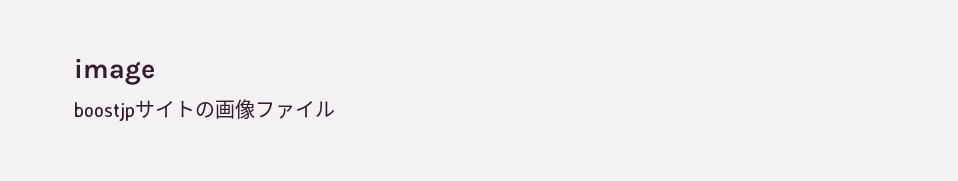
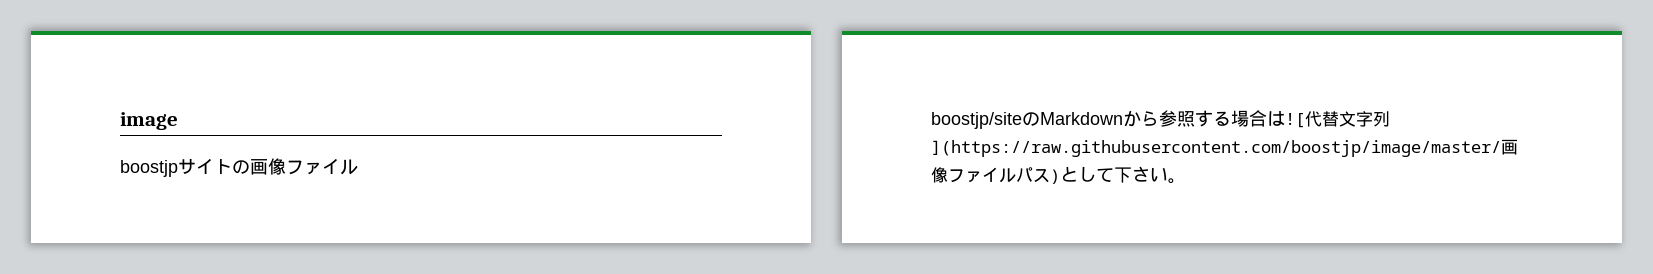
(335, 109) none -> [931,110,1390,129] [931,139,1518,157] [931,166,1186,184] // boostjp/siteのMarkdownから参照する場合は![代替文字列](https://raw.githubusercontent.com/boostjp/image/master/画像ファイルパス)として下さい。

